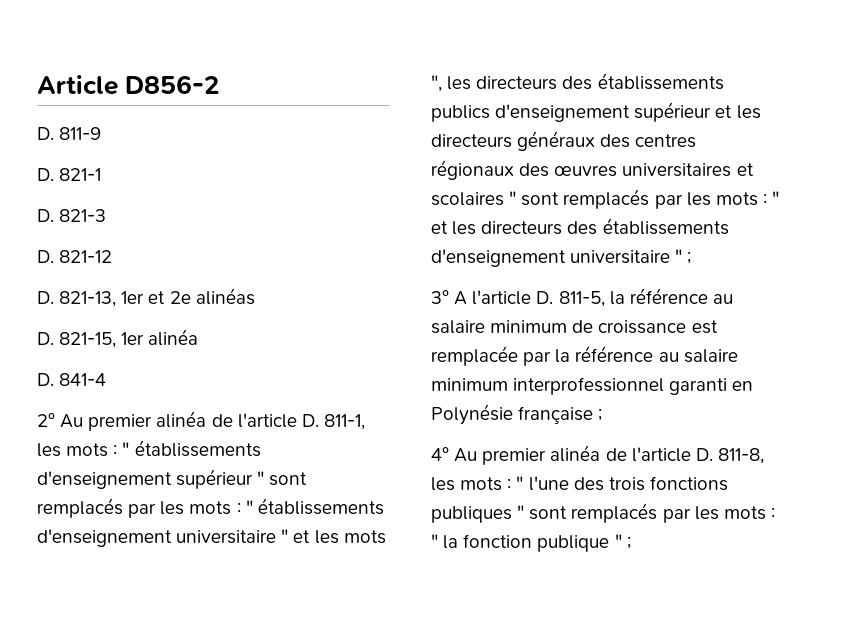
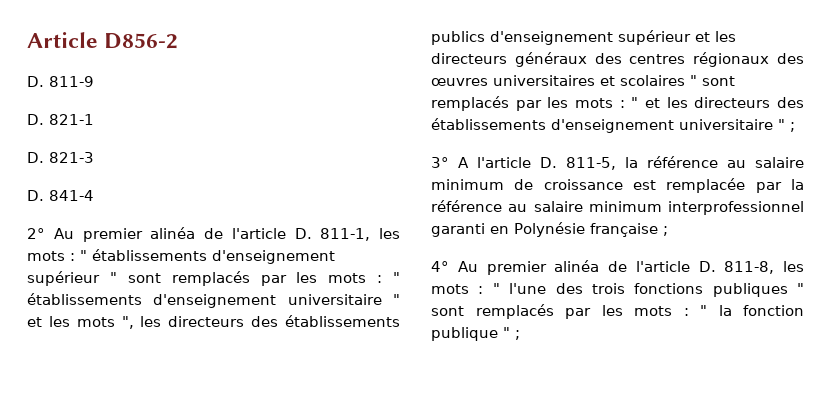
[37,250,113,263] [37,288,255,307] [37,329,199,348] // D. 821-12 // D. 821-13, 1er et 2e alinéas // D. 821-15, 1er alinéa -> (94, 157) none

